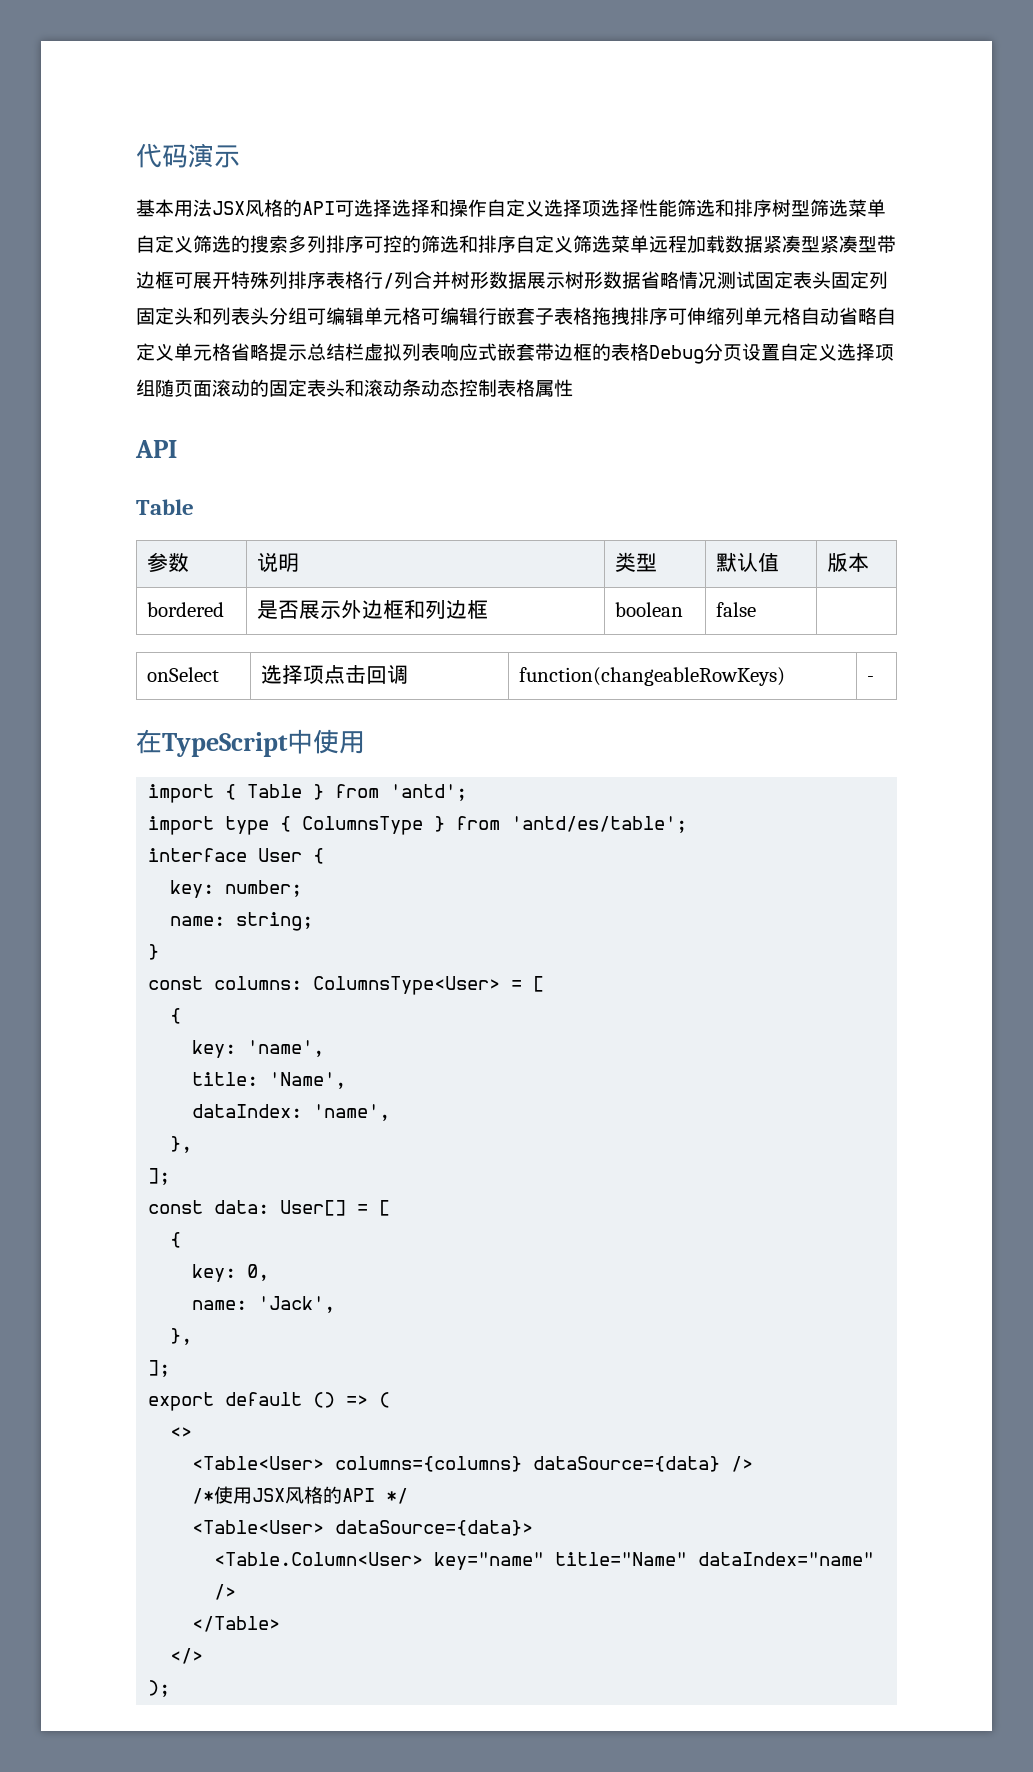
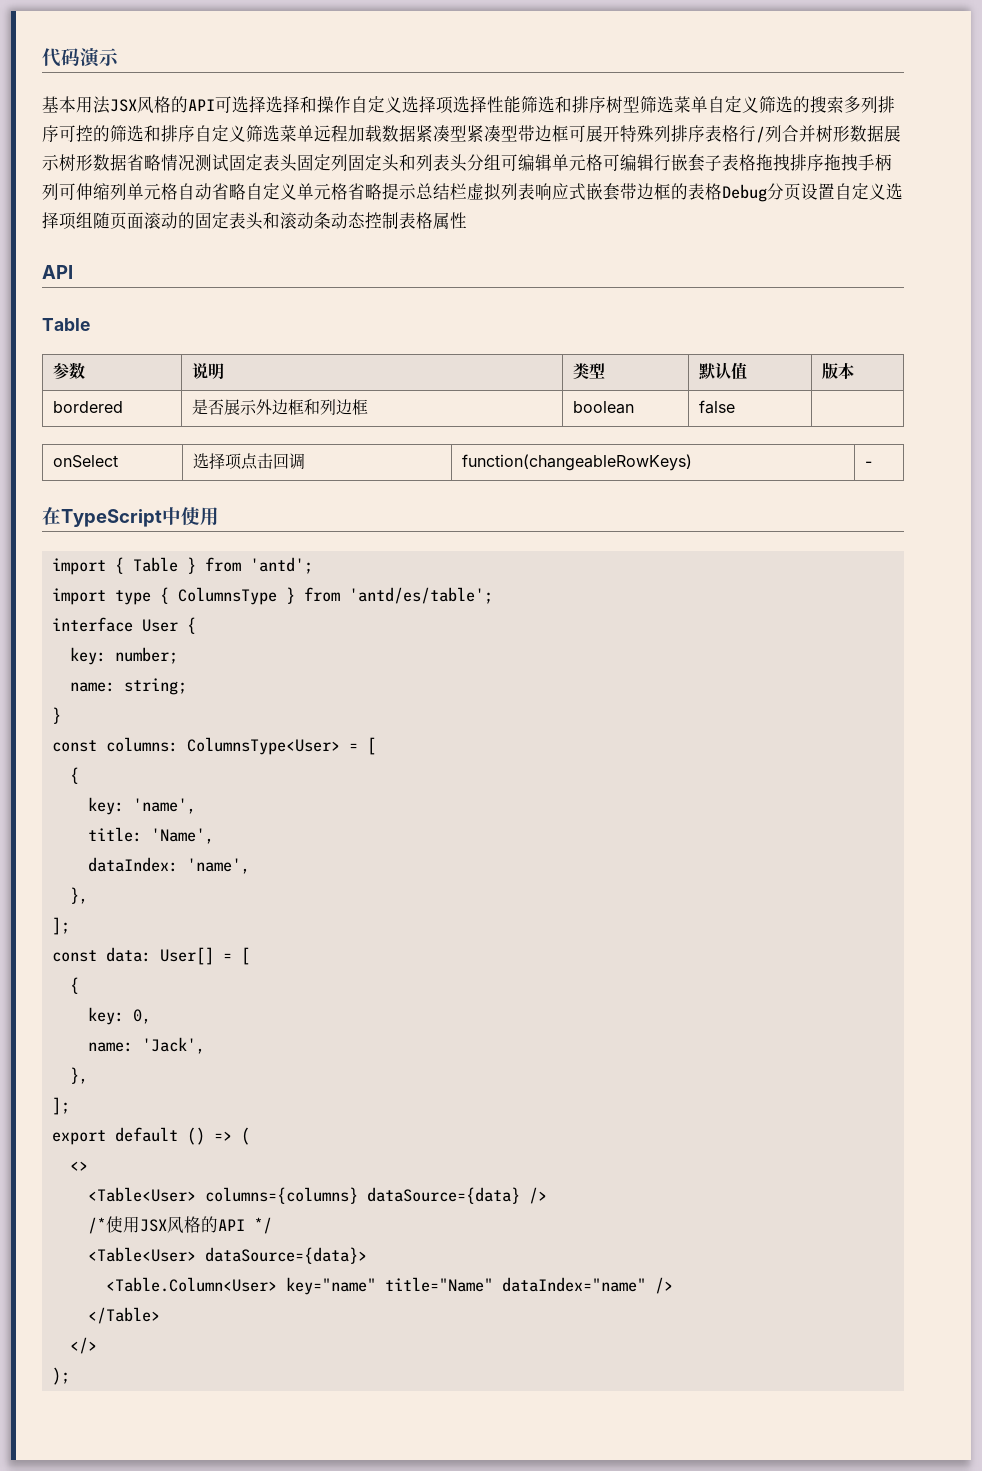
(668, 316) none -> [824,154,892,171] [42,183,59,200] 拖拽手柄列

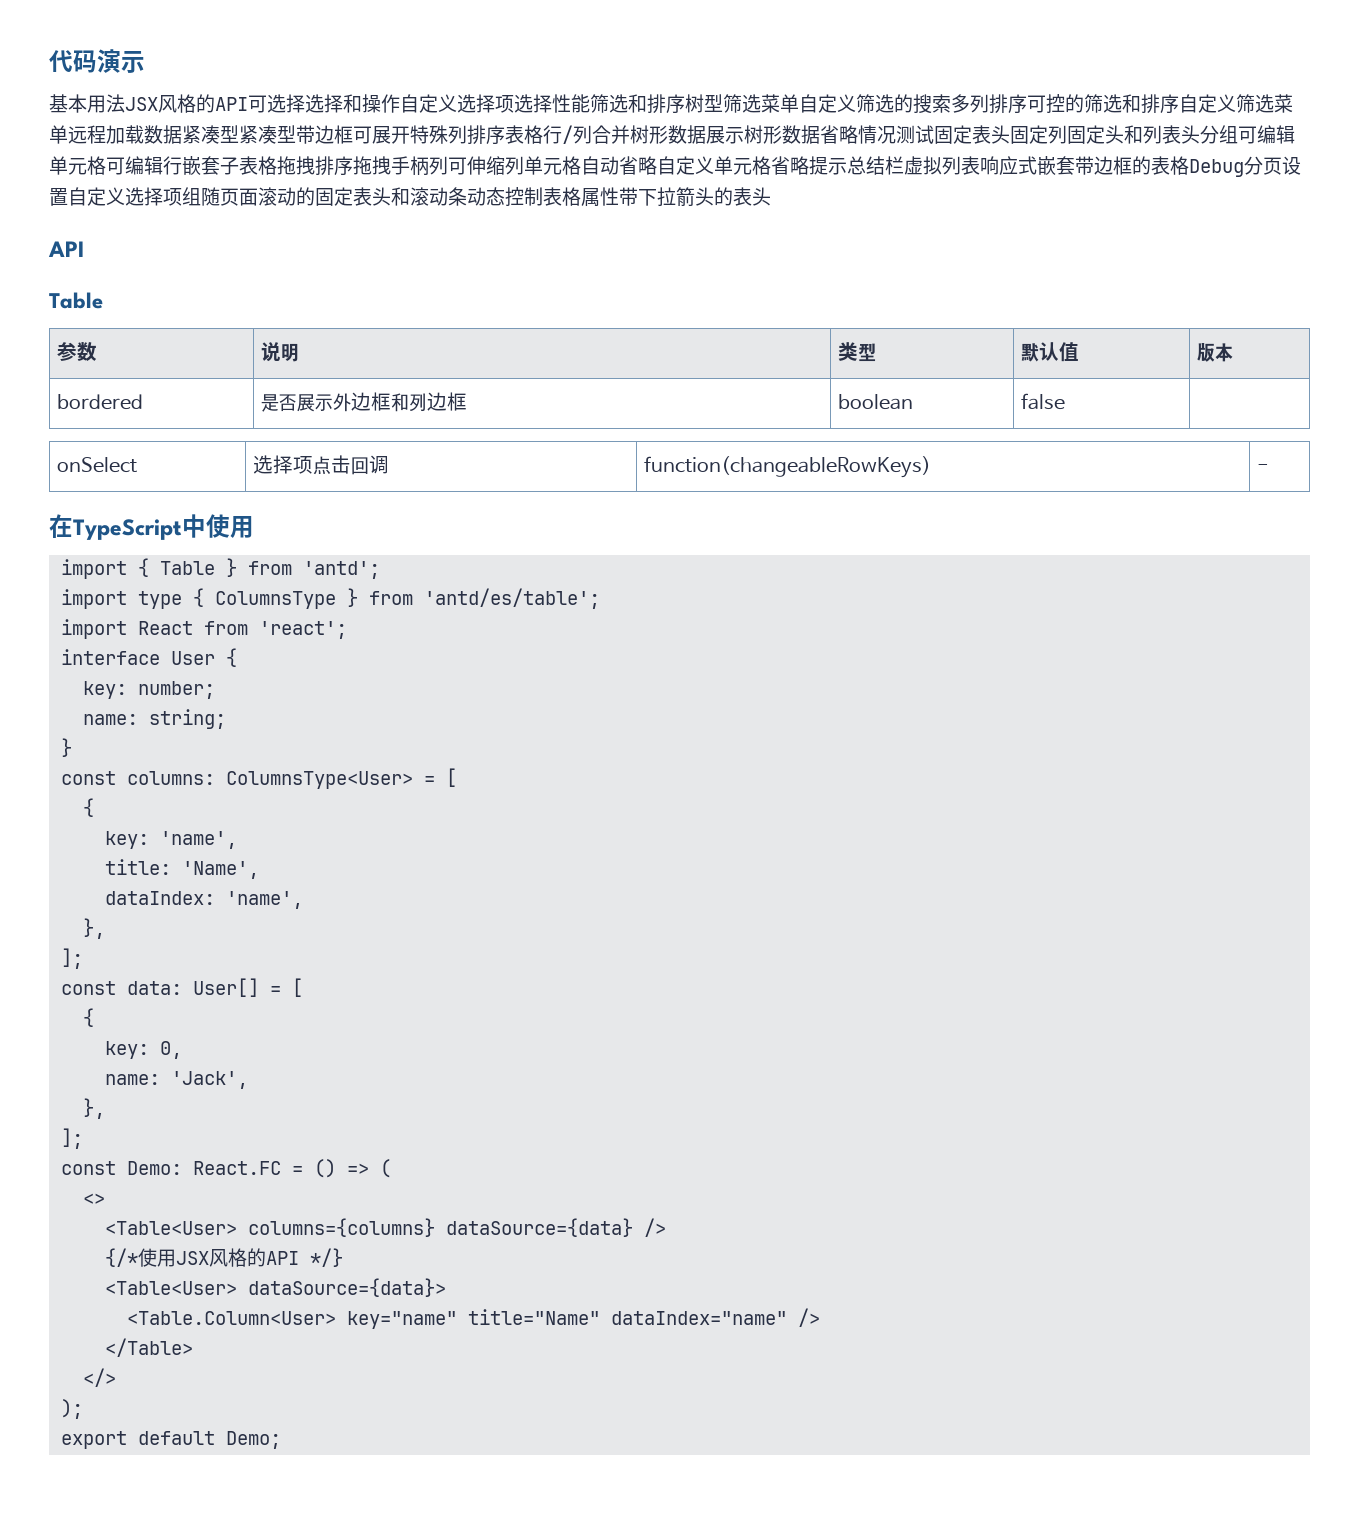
(467, 220) none -> [619,187,771,207] 带下拉箭头的表头
(493, 595) none -> [60,619,347,639] // import React from 'react';
[51,1127,178,1145] export default -> [60,1161,303,1175] const Demo: React.FC =
[87,1217,106,1234] /* -> [104,1248,138,1267] {/*
[253,1217,272,1234] */ -> [309,1248,343,1267] */}
(70, 1376) none -> [60,1431,281,1449] // export default Demo;

